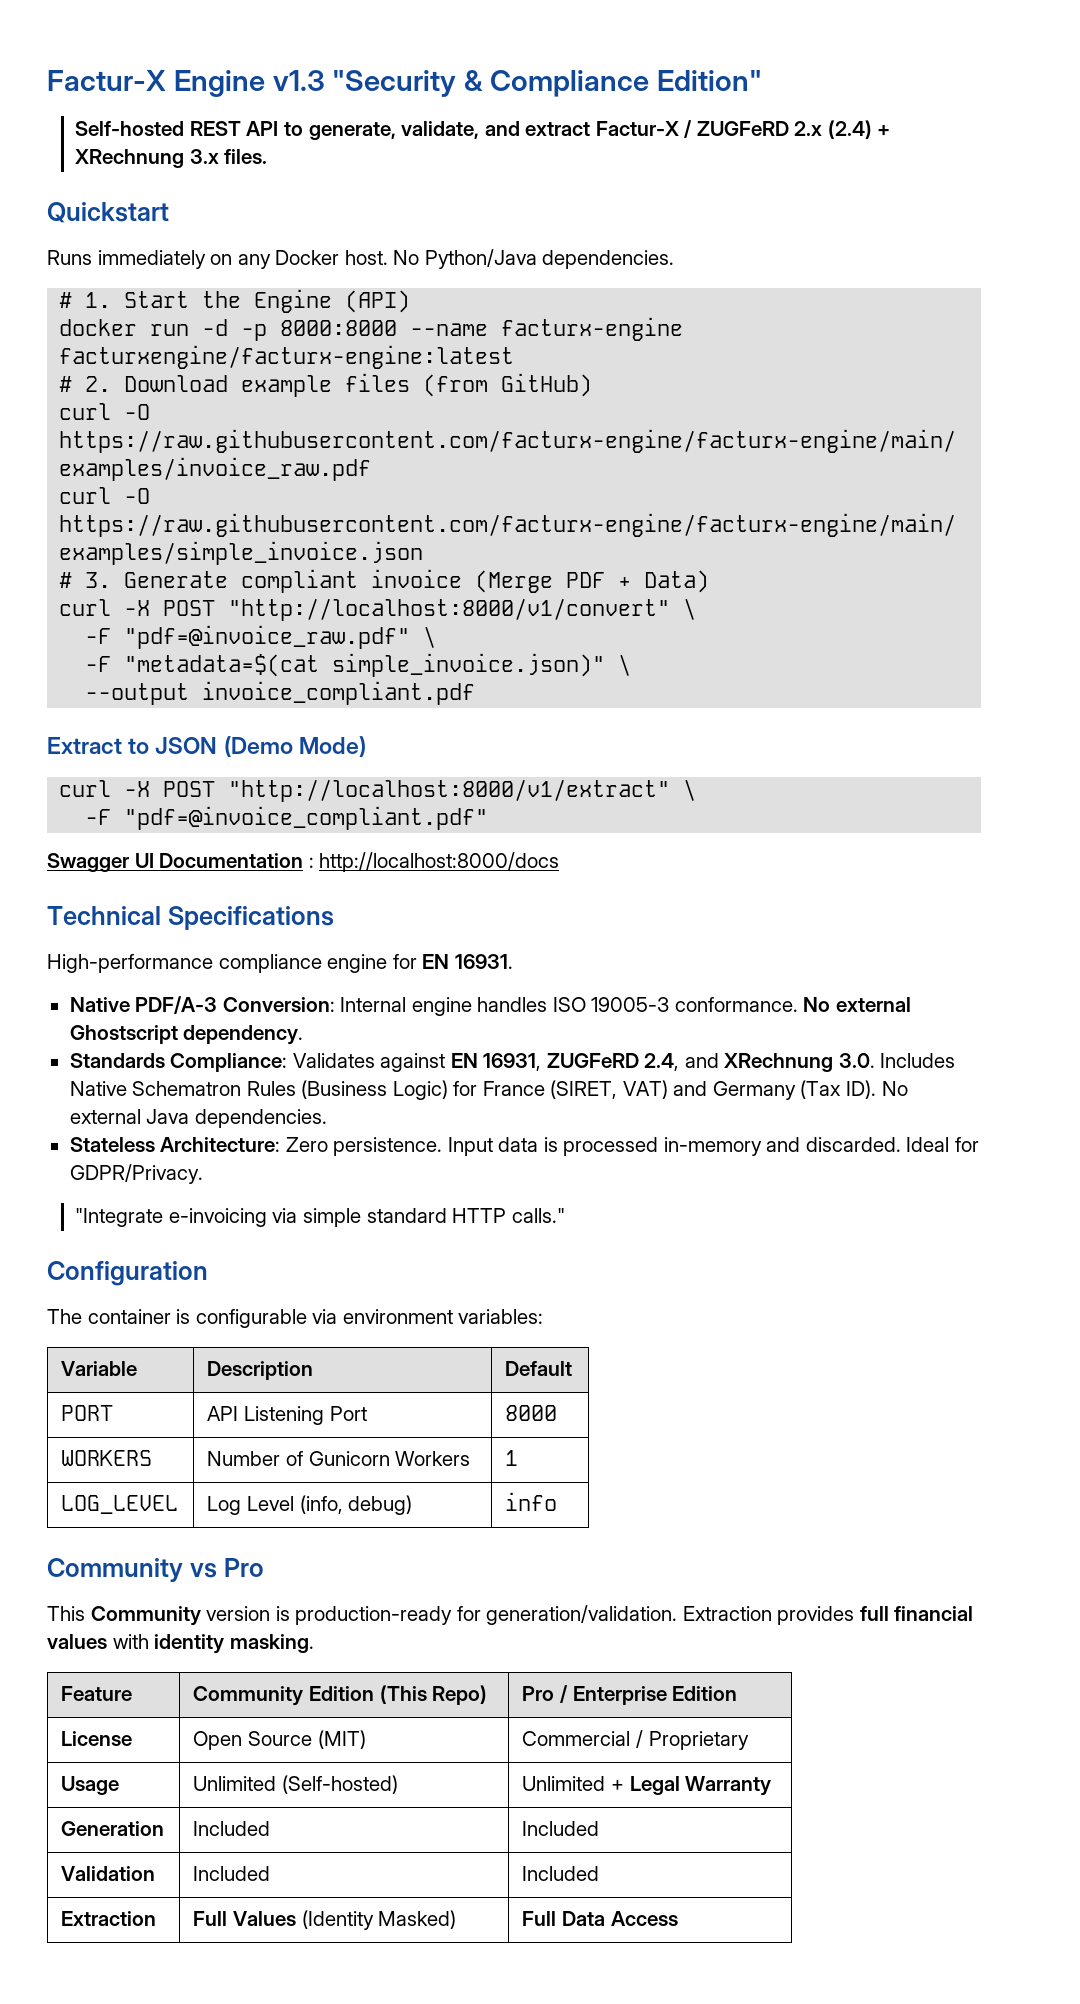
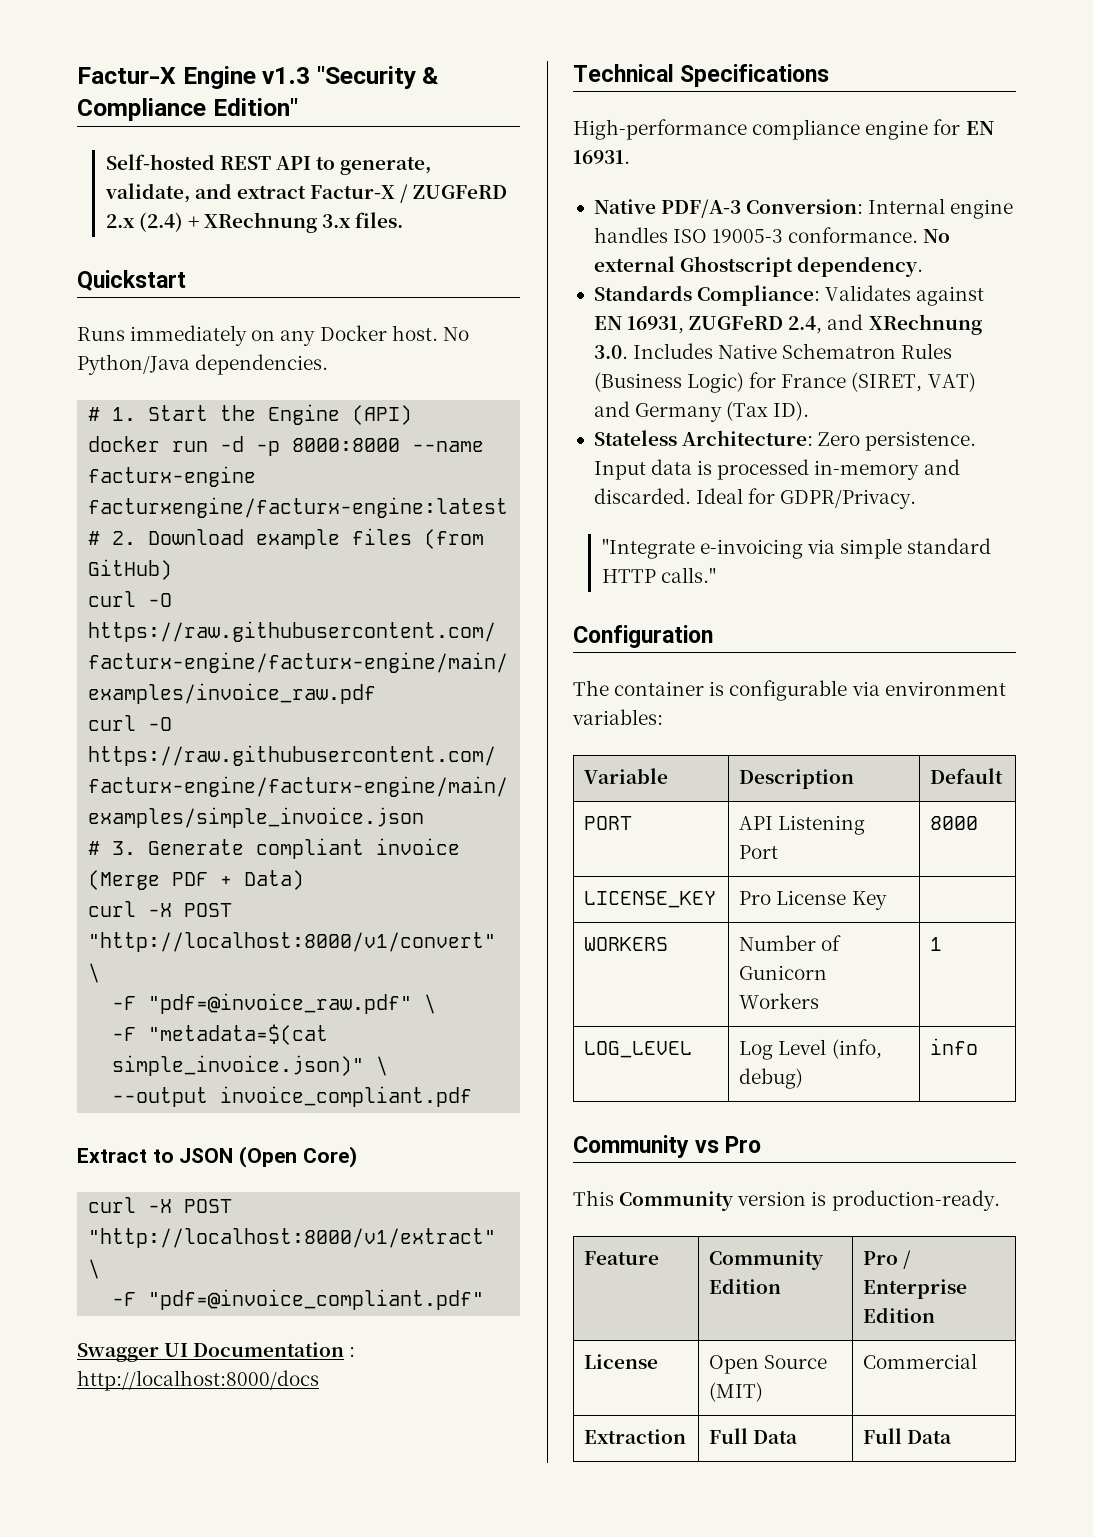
[223,736,366,757] (Demo Mode) -> [239,1146,357,1168] (Open Core)
[881,1081,908,1096] [69,1109,327,1128] No external Java dependencies. -> (810, 411) none
(558, 1413) none -> [584,891,717,908] [739,890,887,910] // LICENSE_KEY | Pro License Key |
[295,1605,974,1625] [47,1634,314,1654] production-ready for generation/validation. Extraction provides full financial values with identity masking. -> [831,1190,1000,1211] production-ready.
[379,1685,488,1705] (This Repo) -> (782, 1286) none
[636,1730,749,1750] [61,1776,120,1795] [193,1775,399,1794] [522,1776,772,1796] [61,1821,165,1836] [193,1821,271,1836] [522,1821,600,1836] [61,1866,156,1881] [193,1866,271,1881] [522,1866,600,1881] / Proprietary // Usage | Unlimited (Self-hosted) | Unlimited + Legal Warranty // Generation | Included | Included // Validation | Included | Included -> (978, 1361) none
[233,1910,457,1930] [522,1911,678,1926] Values (Identity Masked) | Full Data Access -> [753,1430,799,1444] [863,1428,953,1444] Data | Full Data

